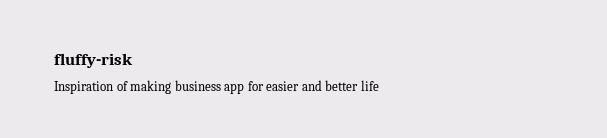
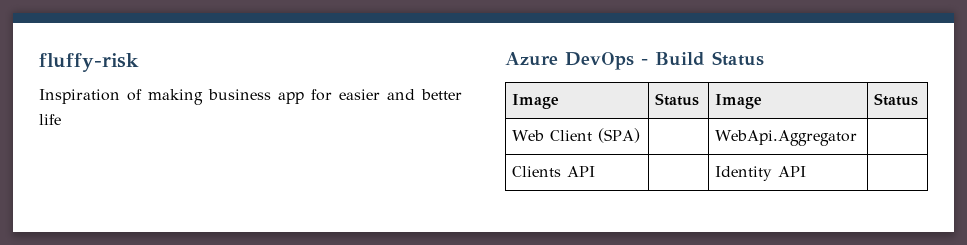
(379, 85) none -> [505,51,764,70] [512,94,560,109] [655,93,700,106] [715,94,763,109] [874,93,919,106] [512,128,640,143] [715,130,858,146] [512,166,596,177] [715,166,807,181] // Azure DevOps - Build Status // Image | Status | Image | Status // Web Client (SPA) | | WebApi.Aggregator | // Clients API | | Identity API |

